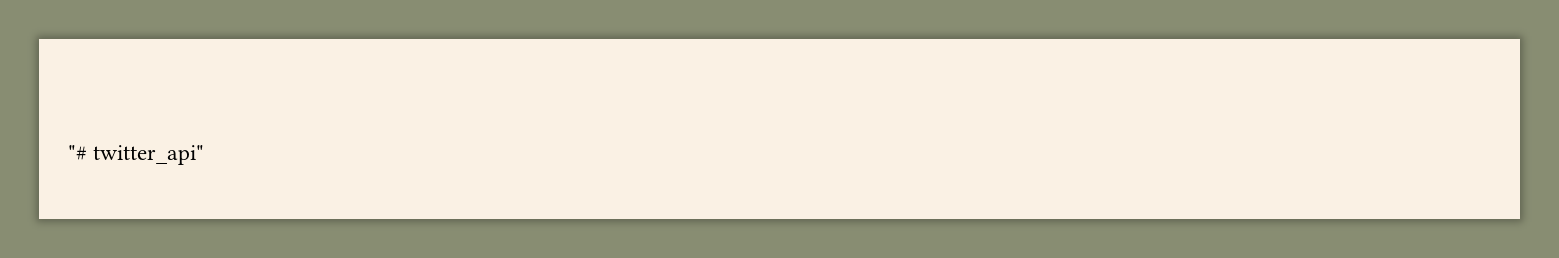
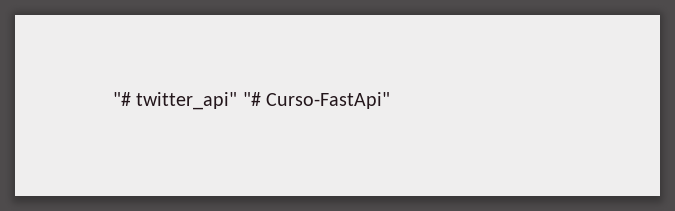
(205, 155) none -> [242,92,391,109] "# Curso-FastApi"

